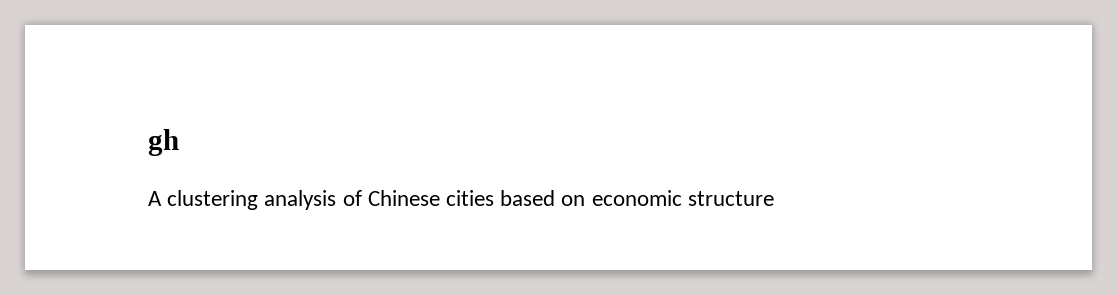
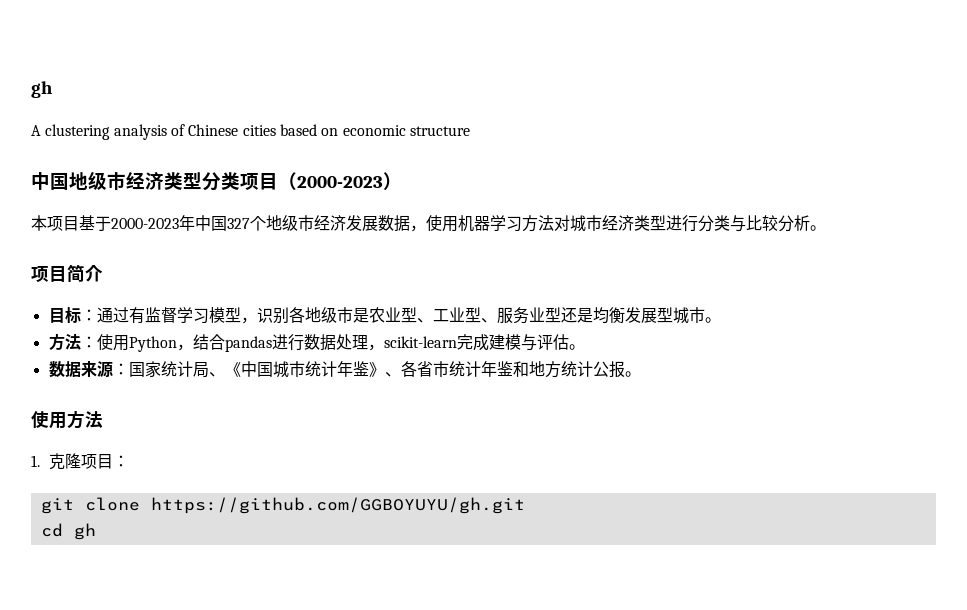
(774, 198) none -> [31,171,402,191] [31,215,826,232] [31,264,103,282] [48,307,721,324] [48,333,585,352] [48,361,641,378] [31,410,103,429] [31,453,129,470] [40,497,525,514] [40,523,96,540] // 中国地级市经济类型分类项目（2000-2023） // 本项目基于2000-2023年中国327个地级市经济发展数据，使用机器学习方法对城市经济类型进行分类与比较分析。 // 项目简介 // 目标：通过有监督学习模型，识别各地级市是农业型、工业型、服务业型还是均衡发展型城市。 // 方法：使用Python，结合pandas进行数据处理，scikit-learn完成建模与评估。 // 数据来源：国家统计局、《中国城市统计年鉴》、各省市统计年鉴和地方统计公报。 // 使用方法 // 1.克隆项目： // git clone https://github.com/GGBOYUYU/gh.git // cd gh

